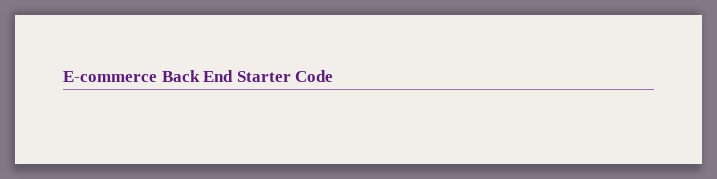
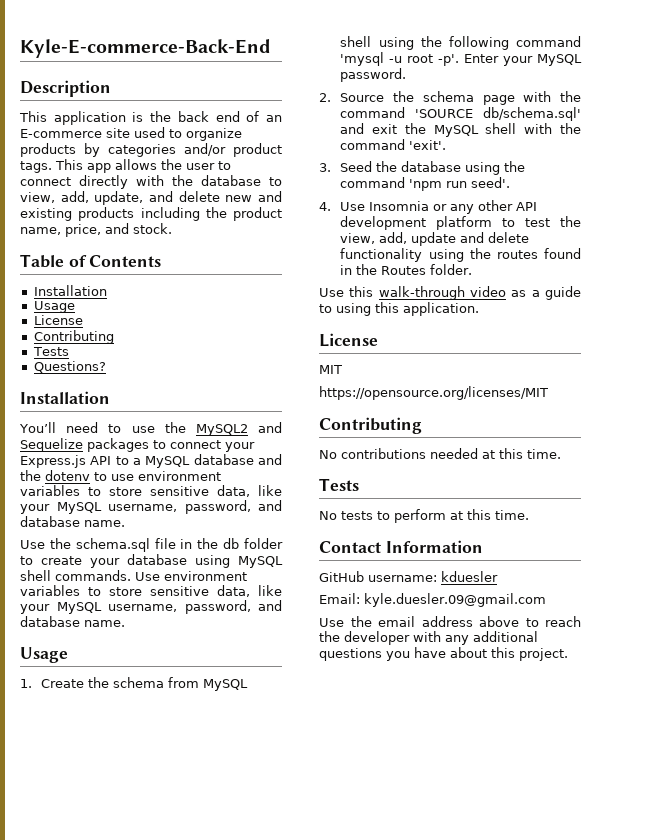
[63,70,334,82] E-commerce Back End Starter Code -> [20,39,271,58] [20,80,111,97] [19,111,282,125] [20,127,242,141] [20,143,282,157] [20,159,231,173] [20,175,282,189] [20,191,282,205] [20,207,282,221] [20,223,172,237] [20,254,162,268] [33,285,107,296] [33,301,75,313] [33,315,83,325] [33,330,114,344] [32,347,69,356] [33,361,106,373] [20,391,110,404] [19,422,282,436] [20,438,255,452] [20,454,282,468] [20,470,221,481] [20,485,282,497] [20,500,282,514] [20,516,125,527] [20,538,283,552] [20,554,283,568] [20,570,247,581] [20,585,282,597] [20,600,282,614] [20,616,125,627] [20,647,68,663] [20,677,249,691] [340,36,581,50] [340,52,582,66] [340,68,407,82] [319,91,581,105] [340,107,581,121] [340,123,581,137] [340,139,447,150] [319,161,526,175] [340,177,511,191] [319,200,538,214] [340,216,581,230] [340,232,530,246] [340,248,581,262] [340,264,473,275] [319,286,581,300] [319,302,479,316] [319,333,378,347] [319,365,342,374] [319,386,548,400] [319,417,422,434] [319,448,561,459] [319,478,359,491] [319,509,529,523] [319,540,483,553] [319,571,498,582] [319,593,546,607] [319,616,581,627] [319,631,538,645] [319,647,568,661] Kyle-E-commerce-Back-End // Description // This application is the back end of an E-commerce site used to organize products by categories and/or product tags. This app allows the user to connect directly with the database to view, add, update, and delete new and existing products including the product name, price, and stock. // Table of Contents // Installation // Usage // License // Contributing // Tests // Questions? // Installation // You’ll need to use the MySQL2 and Sequelize packages to connect your Express.js API to a MySQL database and the dotenv to use environment variables to store sensitive data, like your MySQL username, password, and database name. // Use the schema.sql file in the db folder to create your database using MySQL shell commands. Use environment variables to store sensitive data, like your MySQL username, password, and database name. // Usage // 1. Create the schema from MySQL shell using the following command 'mysql -u root -p'. Enter your MySQL password. // 2. Source the schema page with the command 'SOURCE db/schema.sql' and exit the MySQL shell with the command 'exit'. // 3. Seed the database using the command 'npm run seed'. // 4. Use Insomnia or any other API development platform to test the view, add, update and delete functionality using the routes found in the Routes folder. // Use this walk-through video as a guide to using this application. // License // MIT // https://opensource.org/licenses/MIT // Contributing // No contributions needed at this time. // Tests // No tests to perform at this time. // Contact Information // GitHub username: kduesler // Email: kyle.duesler.09@gmail.com // Use the email address above to reach the developer with any additional questions you have about this project.

